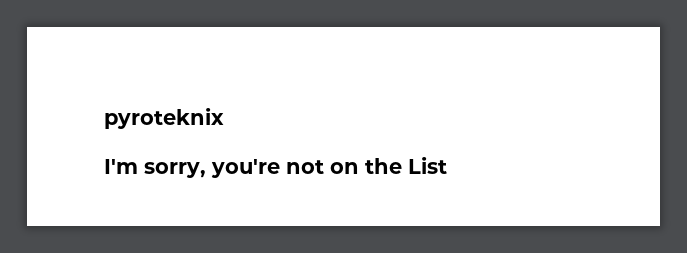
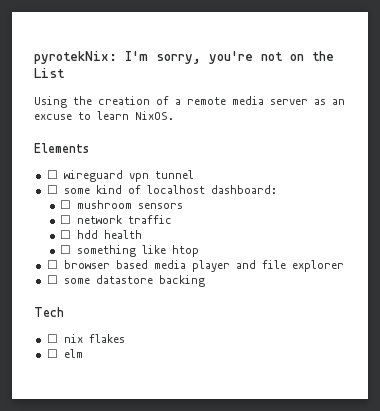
[104,108,224,129] pyroteknix // -> [34,51,117,64] pyrotekNix:
(447, 165) none -> [34,96,345,108] [34,111,174,120] [34,143,89,153] [46,170,194,182] [46,185,277,194] [60,200,184,209] [60,215,173,224] [60,230,143,239] [60,245,200,257] [46,260,344,272] [46,275,205,287] [34,307,64,317] [46,334,125,343] [46,349,83,358] // Using the creation of a remote media server as an excuse to learn NixOS. // Elements // ☐ wireguard vpn tunnel // ☐ some kind of localhost dashboard: // ☐ mushroom sensors // ☐ network traffic // ☐ hdd health // ☐ something like htop // ☐ browser based media player and file explorer // ☐ some datastore backing // Tech // ☐ nix flakes // ☐ elm

